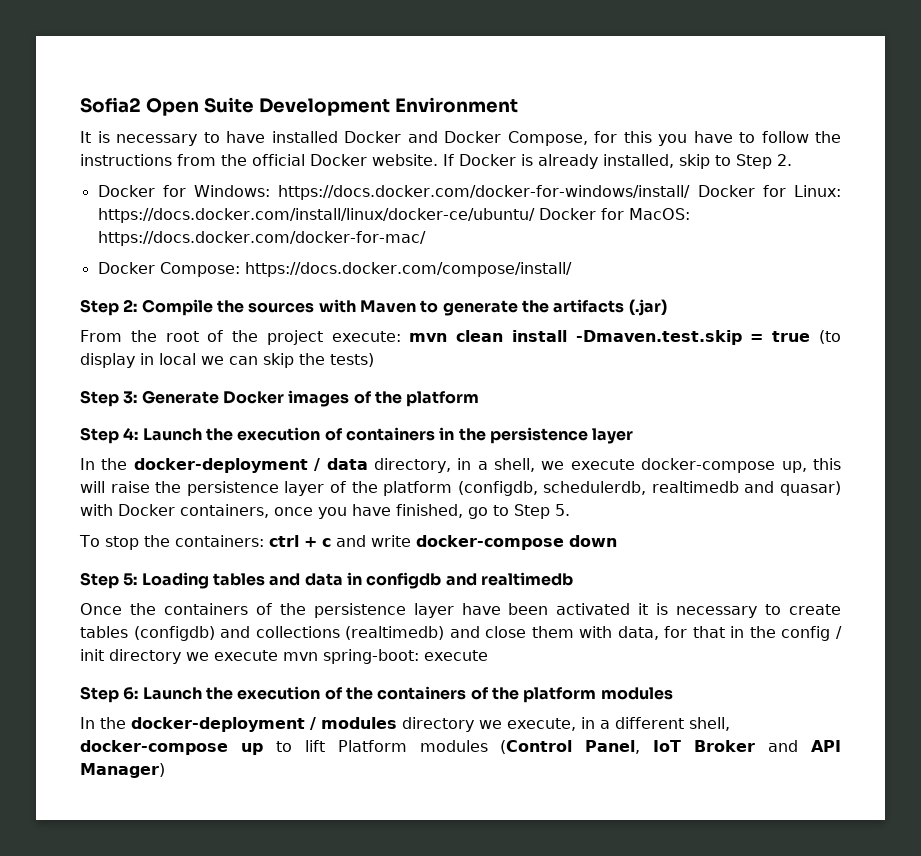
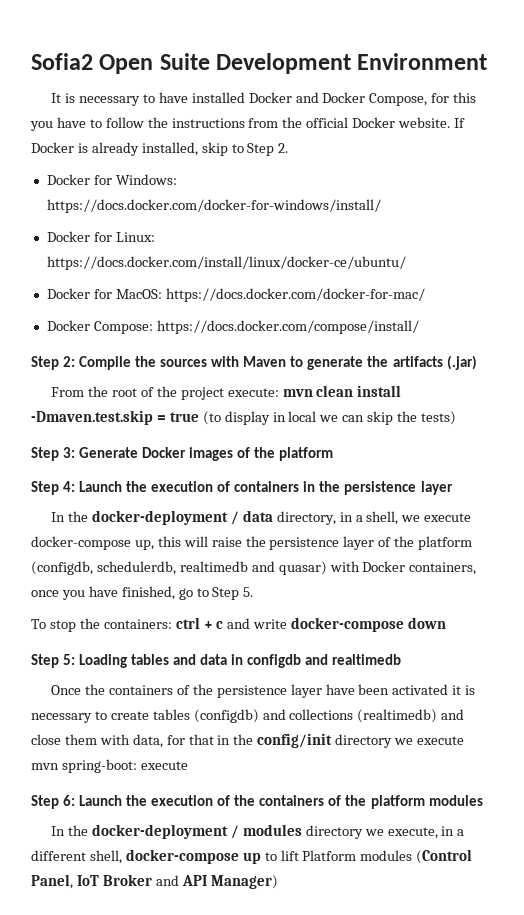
(691, 192) none -> (381, 206) //
(535, 215) none -> (406, 263) //
[781,626,842,641] [80,649,104,661] config / init -> [257,733,333,748] config/init

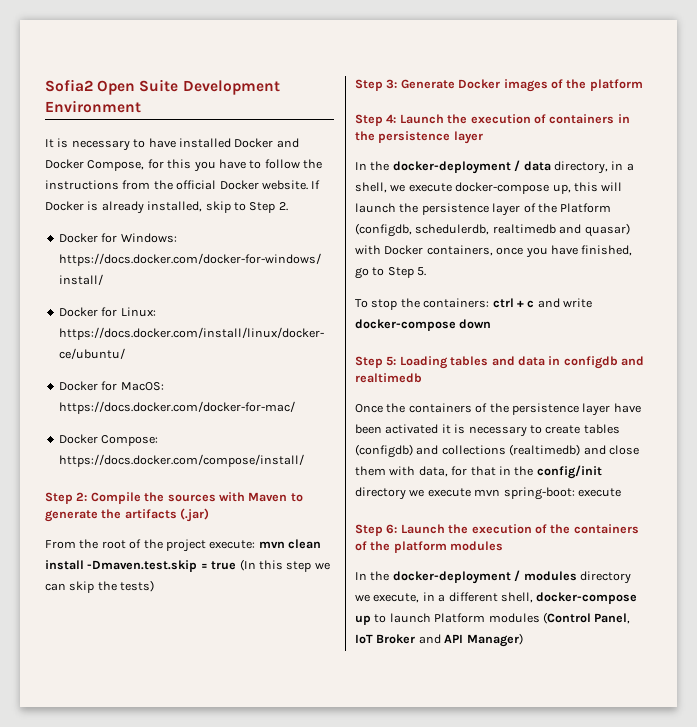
[202,411,317,425] (to display in local -> [239,559,312,572] (In this step
[211,537,242,547] raise -> [355,203,396,213] launch
[418,536,473,550] platform -> [560,203,612,213] Platform
[280,850,299,861] lift -> [389,613,431,623] launch

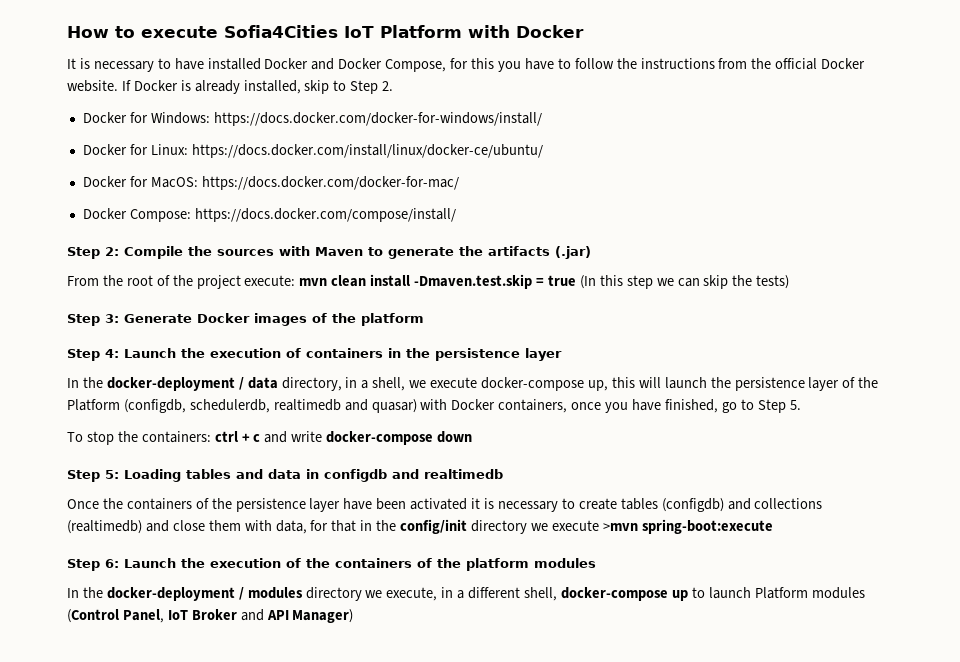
[45,79,280,95] [45,100,141,113] Sofia2 Open Suite Development Environment -> [67,25,584,38] How to execute Sofia4Cities IoT Platform with Docker
[474,487,621,500] mvn spring-boot: execute -> [602,519,773,534] >mvn spring-boot:execute

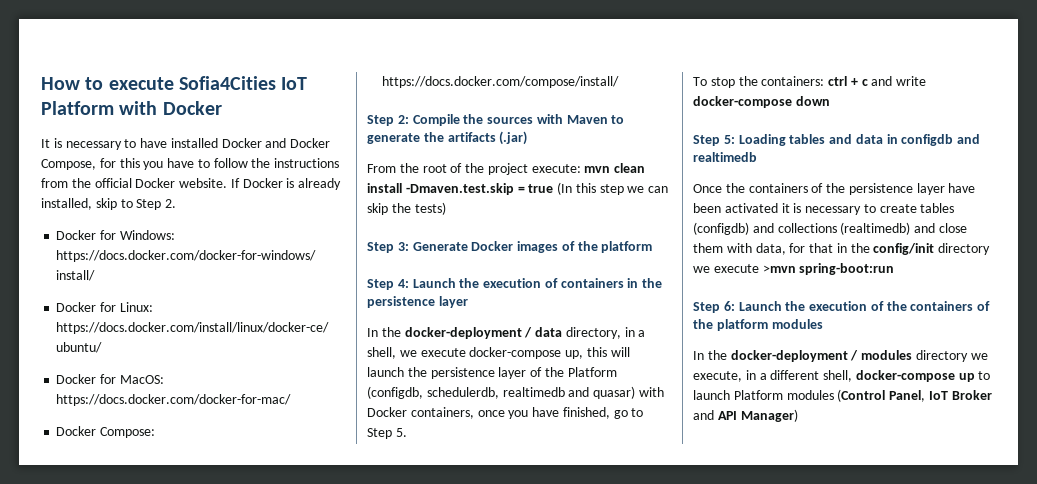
[641,519,773,534] spring-boot:execute -> [799,263,895,275] spring-boot:run

